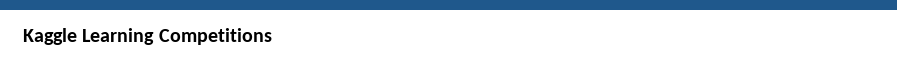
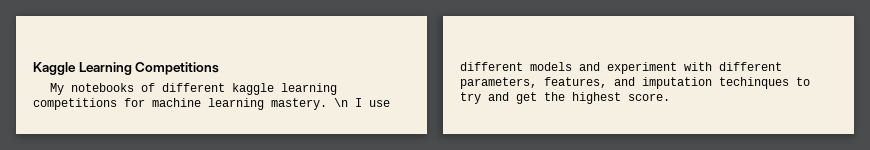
(272, 36) none -> [49,83,337,95] [33,98,390,110] [460,62,782,74] [460,77,810,89] [460,92,670,104] // My notebooks of different kaggle learning competitions for machine learning mastery. \n I use different models and experiment with different parameters, features, and imputation techinques to try and get the highest score.

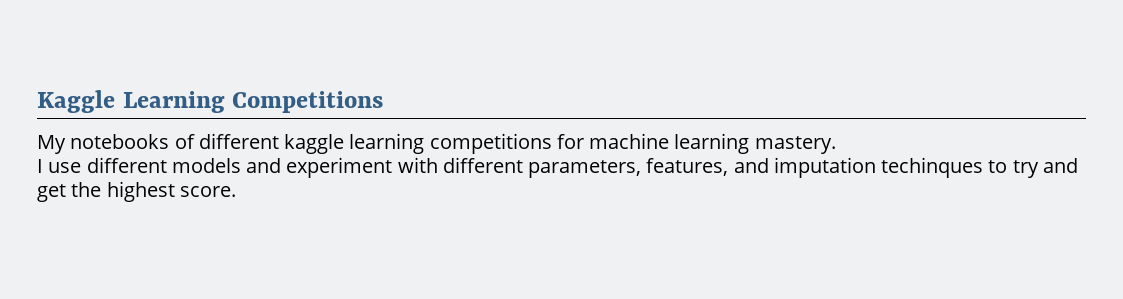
[334,98,348,107] \n -> (836, 145) //

